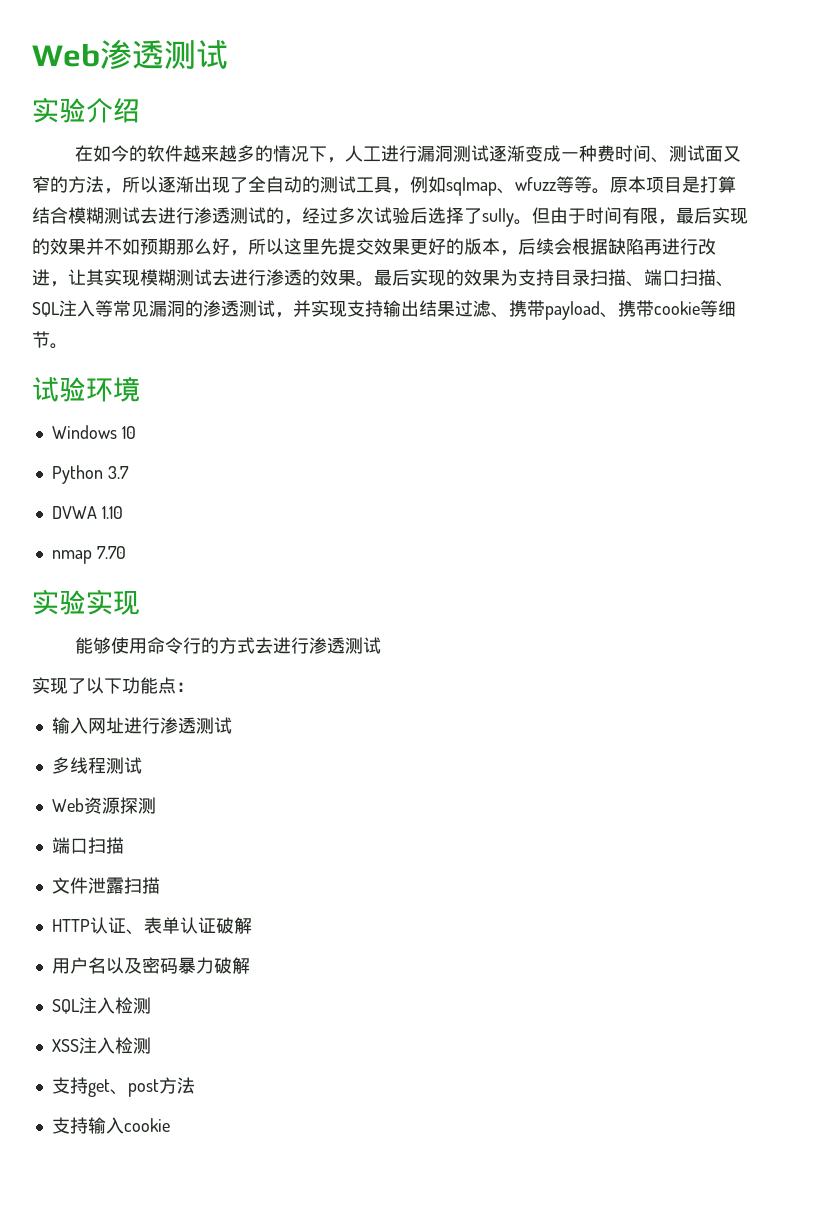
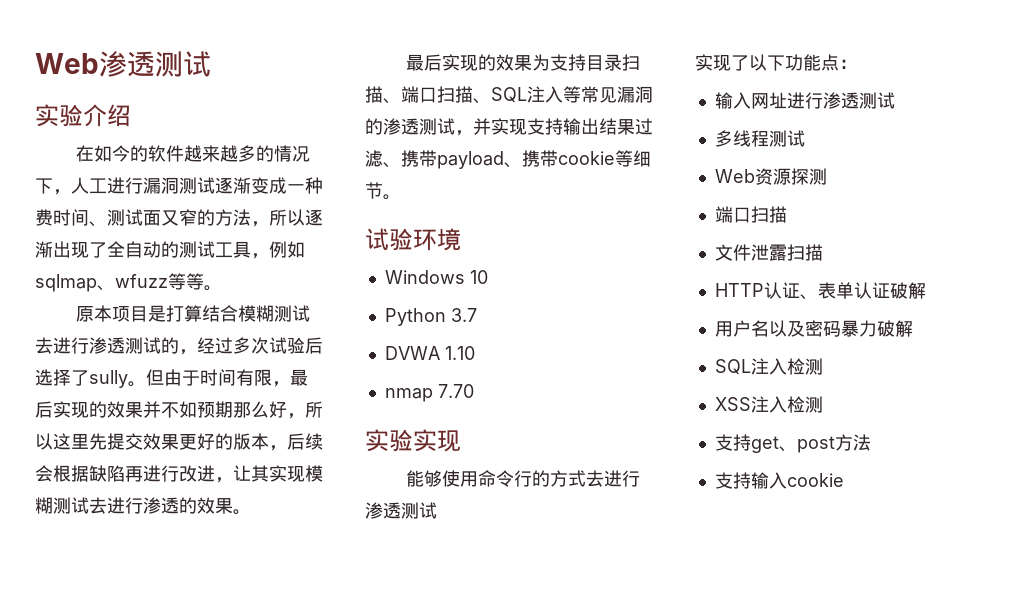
(610, 191) none -> (222, 288) //
(374, 284) none -> (251, 512) //

